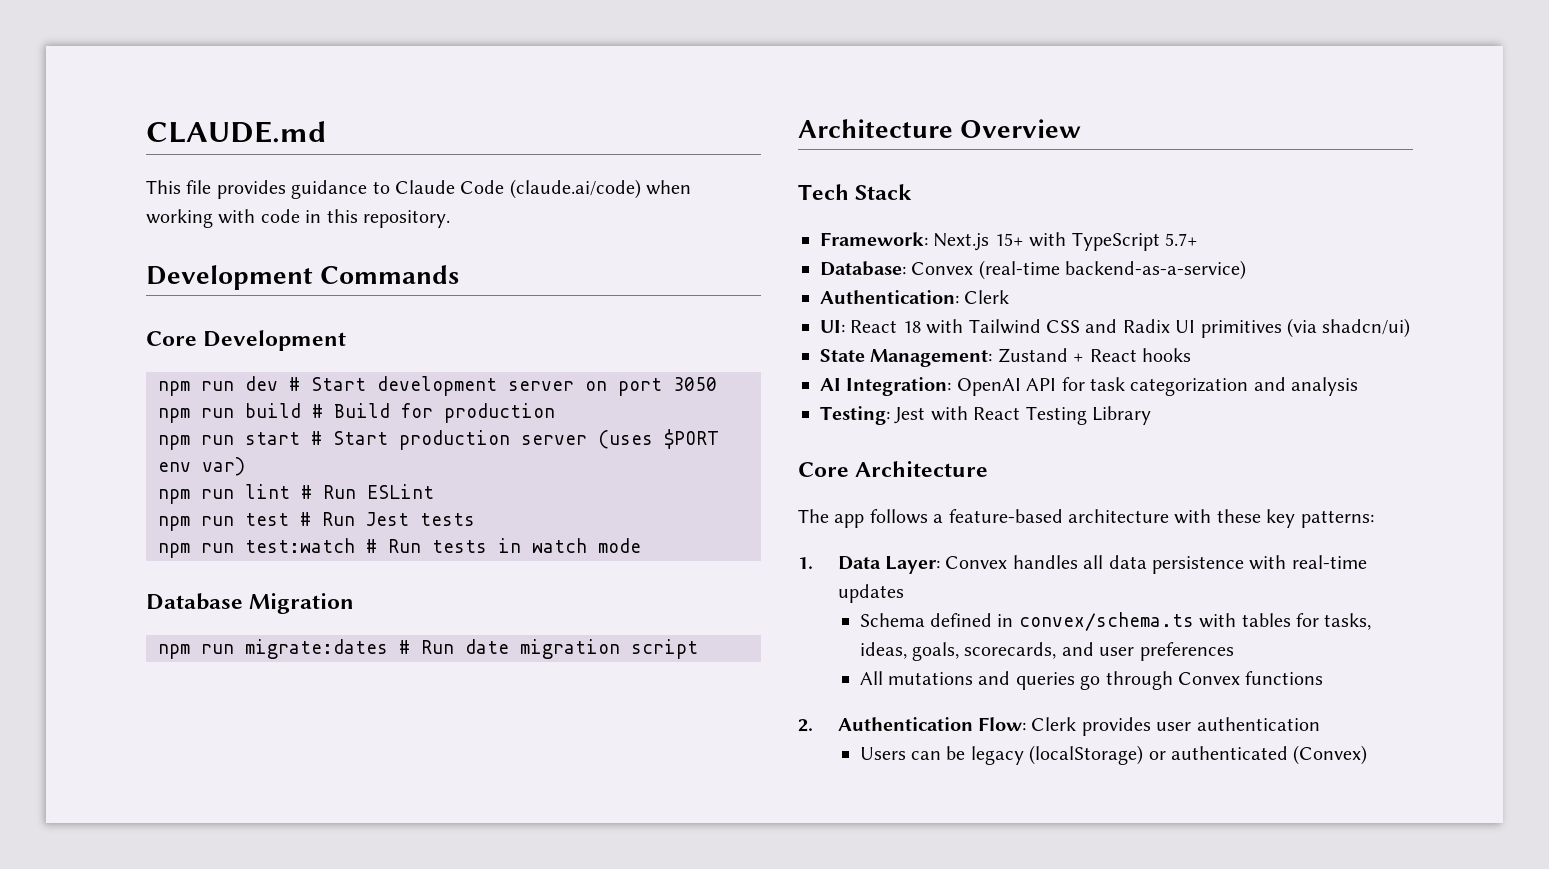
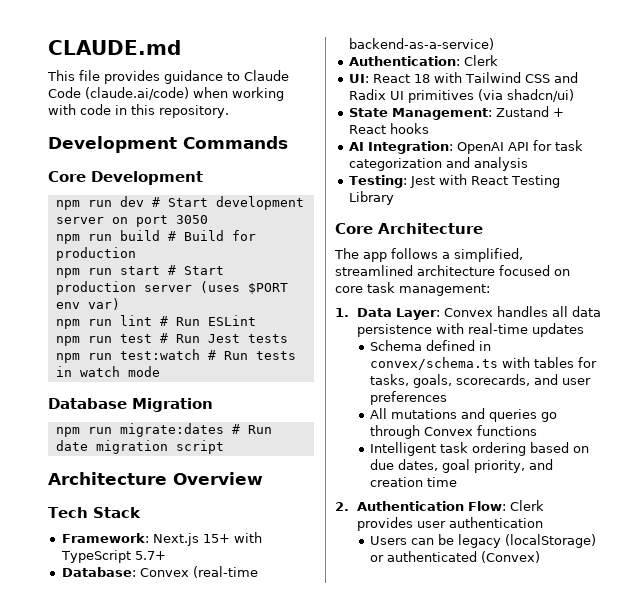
[948,509,1374,528] feature-based architecture with these key patterns: -> [454,248,523,262] [335,265,570,276] [335,282,490,296] simplified, streamlined architecture focused on core task management:
[859,642,907,659] ideas, -> (410, 380) none
(1324, 678) none -> [370,442,590,456] [370,459,554,473] [370,477,458,487] // Intelligent task ordering based on due dates, goal priority, and creation time

